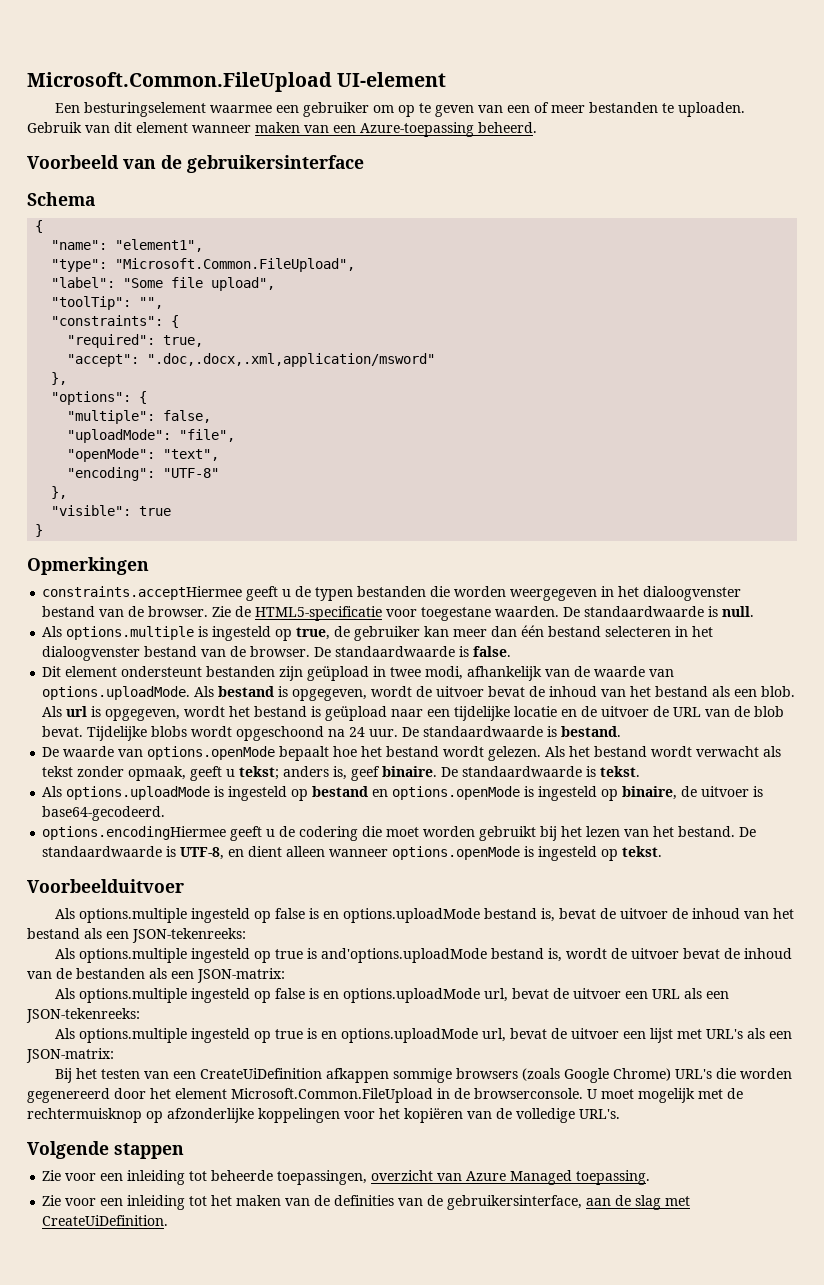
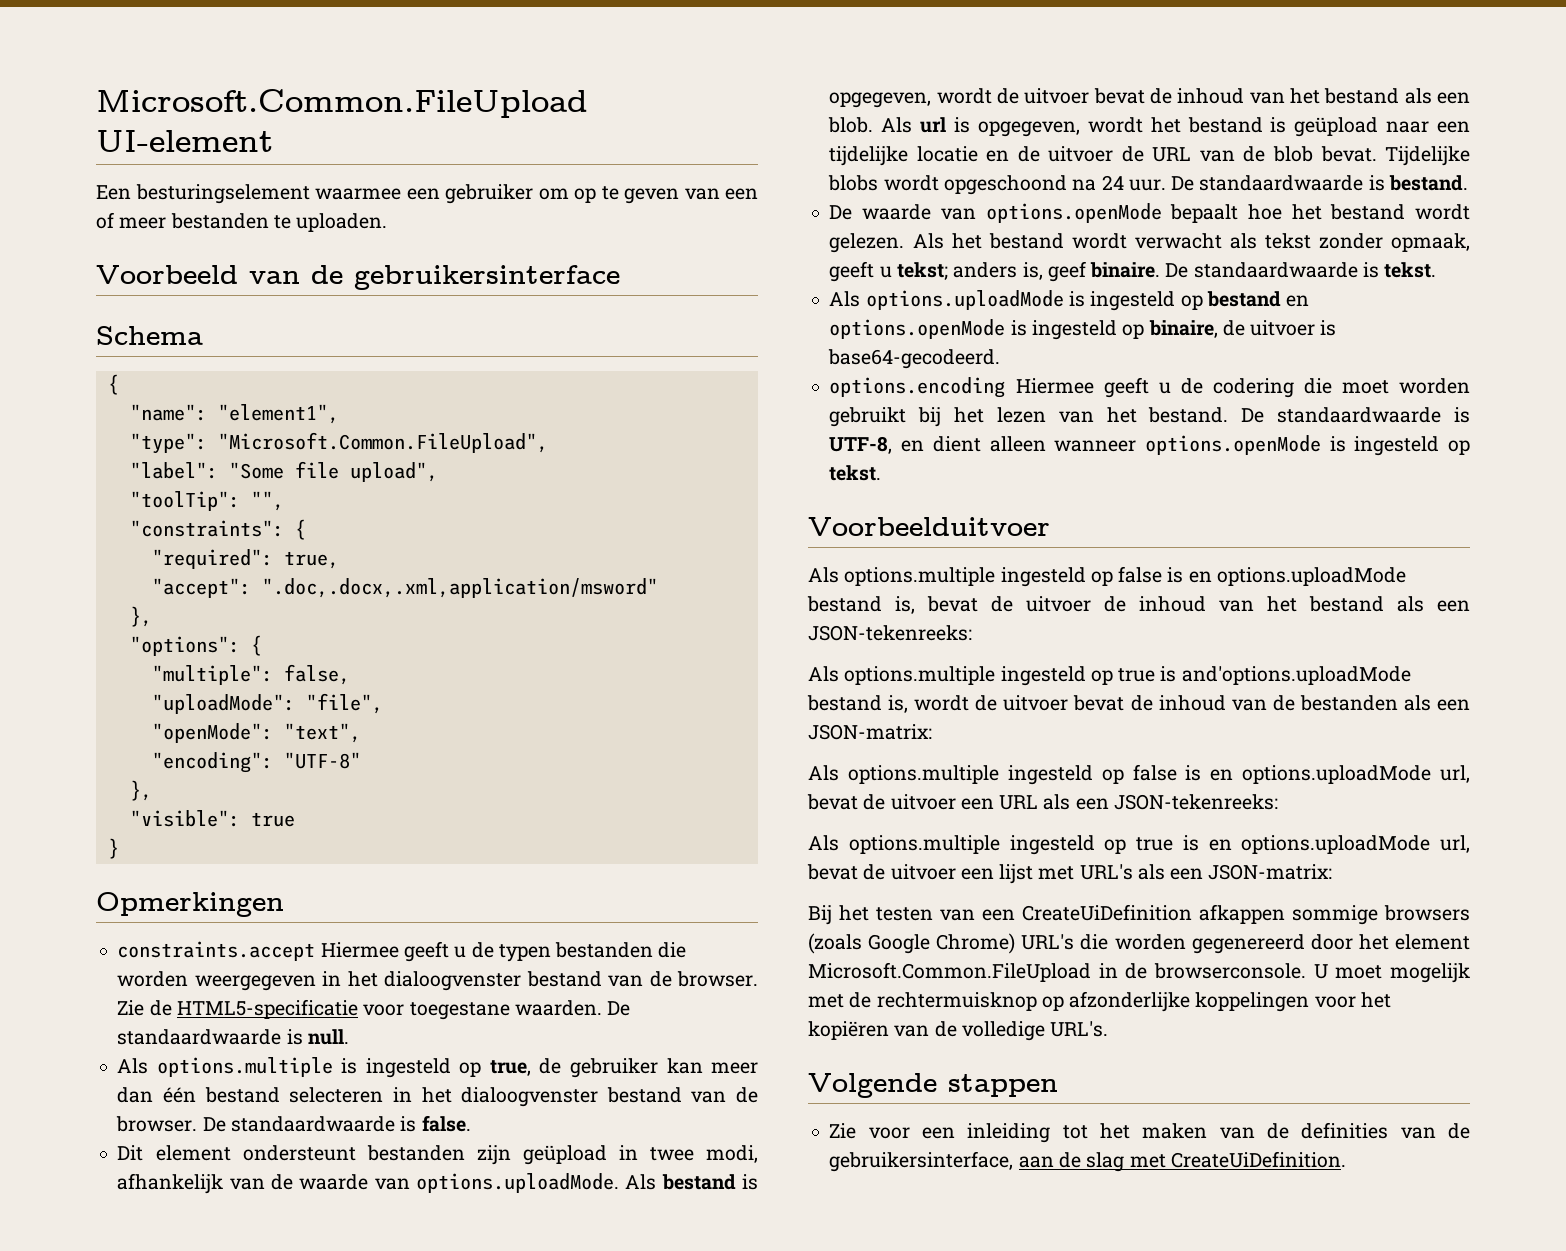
[27,122,537,137] Gebruik van dit element wanneer maken van een Azure-toepassing beheerd. -> (388, 222) none
[42,586,243,600] constraints.acceptHiermee -> [117,941,399,961] constraints.accept Hiermee
[42,826,227,840] options.encodingHiermee -> [829,377,1094,398] options.encoding Hiermee
[42,1170,651,1185] // Zie voor een inleiding tot beheerde toepassingen, overzicht van Azure Managed toepassing. -> (1058, 1085) none

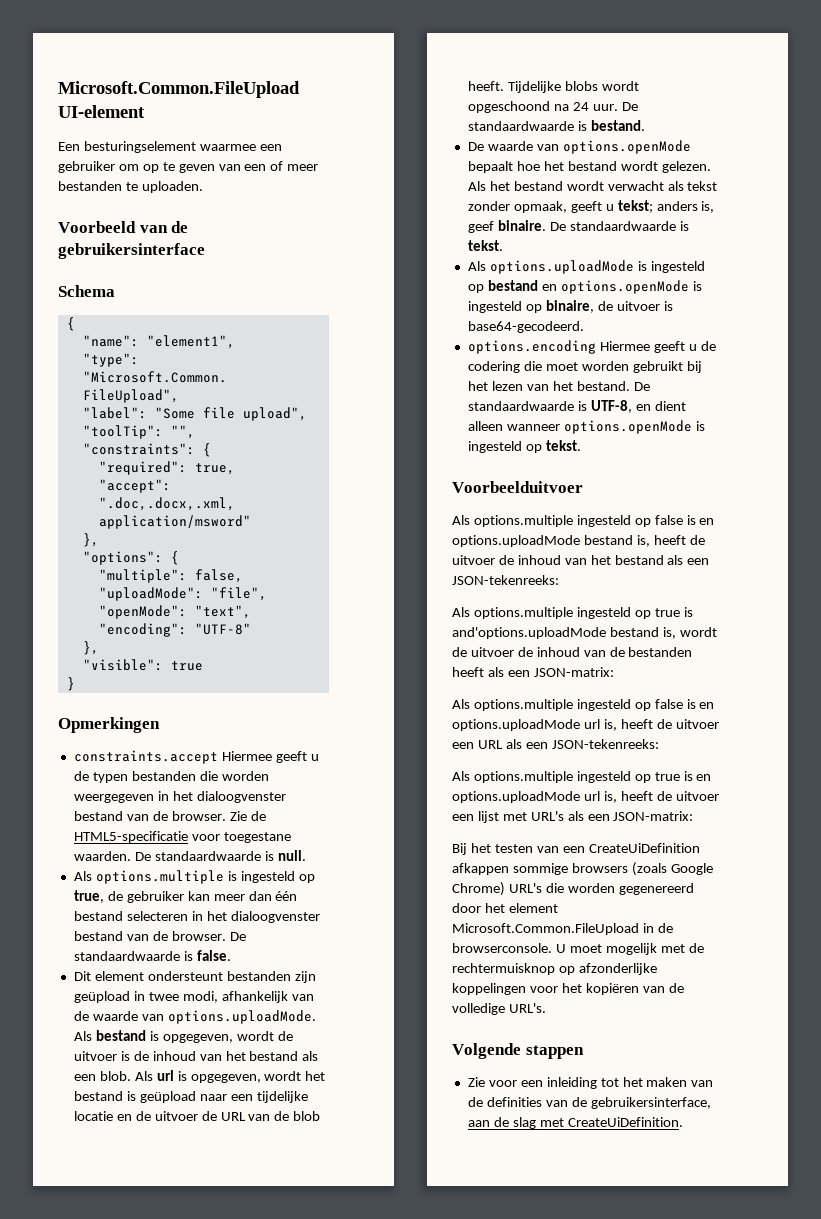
[1093,88,1145,104] bevat -> [120,1051,130,1061] is
[1320,146,1377,162] bevat. -> [467,81,504,91] heeft.
[927,596,978,612] bevat -> [653,535,686,545] heeft
[1073,695,1125,711] bevat -> (514, 652) none
(1398, 703) none -> [452,667,484,677] heeft
[1440,765,1470,783] [807,794,858,810] url, bevat -> [583,719,653,731] url is, heeft
[1440,835,1470,853] [807,864,858,880] url, bevat -> [583,791,653,803] url is, heeft

